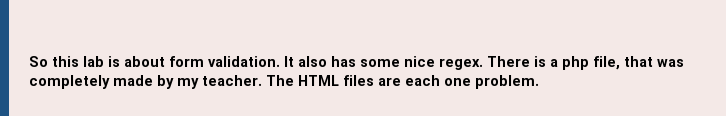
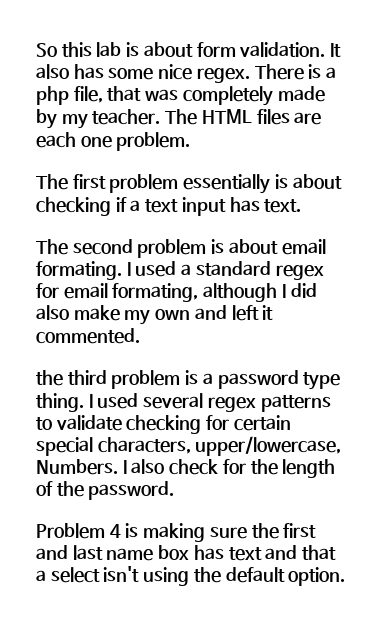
(539, 82) none -> [36,174,342,194] [36,197,302,216] [36,239,326,258] [36,261,324,280] [36,283,317,302] [36,305,274,325] [36,328,140,344] [36,370,341,390] [36,393,331,412] [36,415,291,434] [36,436,342,456] [36,459,336,478] [36,481,175,500] [36,523,317,542] [36,545,336,561] [36,566,346,586] // The first problem essentially is about checking if a text input has text. // The second problem is about email formating. I used a standard regex for email formating, although I did also make my own and left it commented. // the third problem is a password type thing. I used several regex patterns to validate checking for certain special characters, upper/lowercase, Numbers. I also check for the length of the password. // Problem 4 is making sure the first and last name box has text and that a select isn't using the default option.

